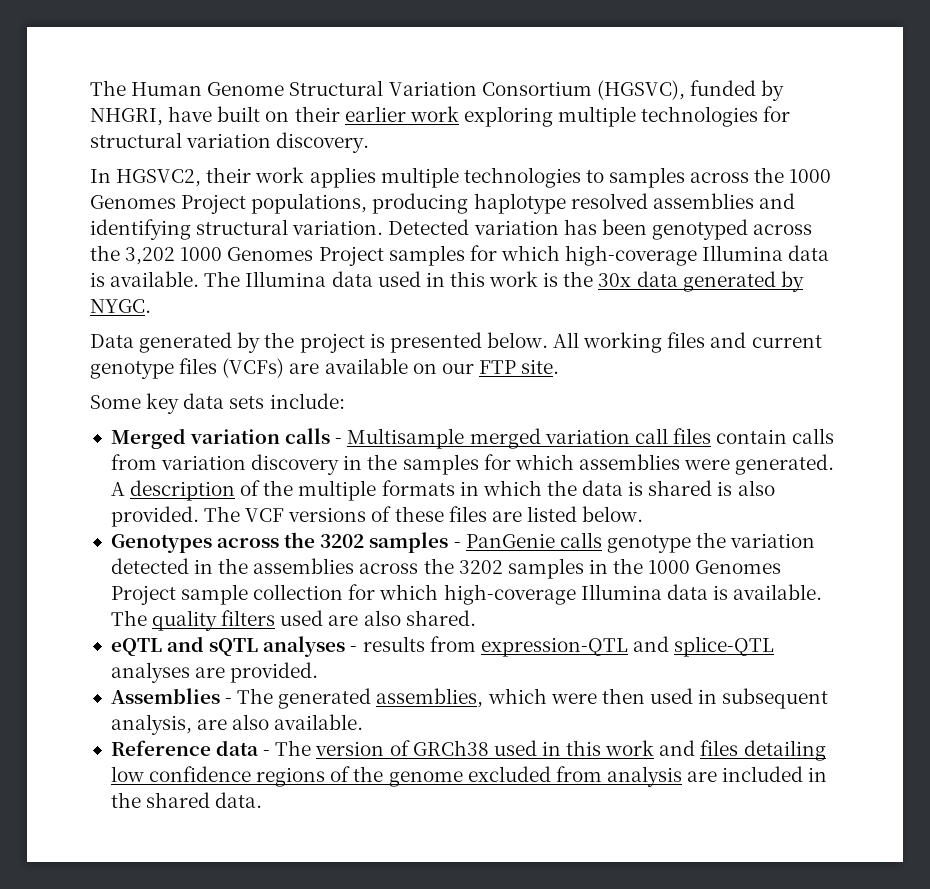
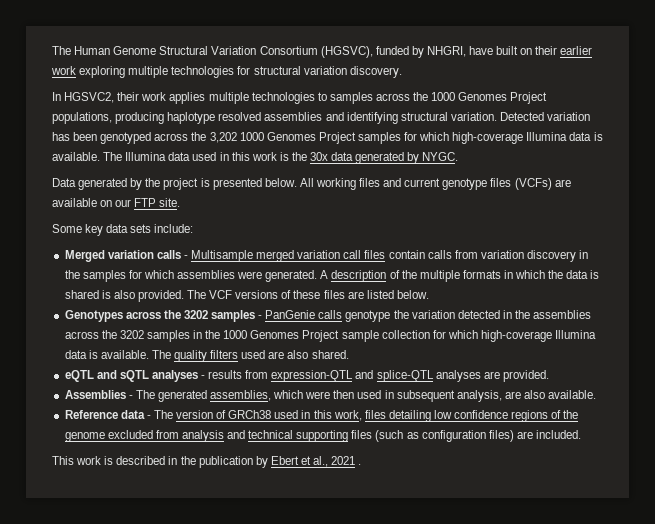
[605,740,696,756] work and -> [333,410,362,421] work,
[687,766,828,782] [110,792,263,808] are included in the shared data. -> [227,430,582,442] [52,456,362,468] and technical supporting files (such as configuration files) are included. // This work is described in the publication by Ebert et al., 2021 .

